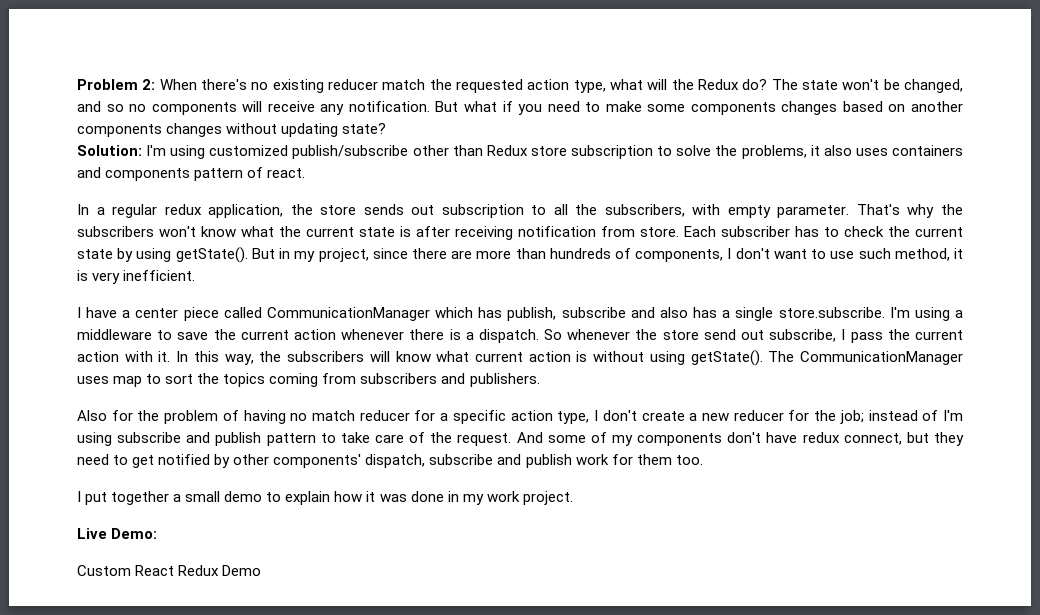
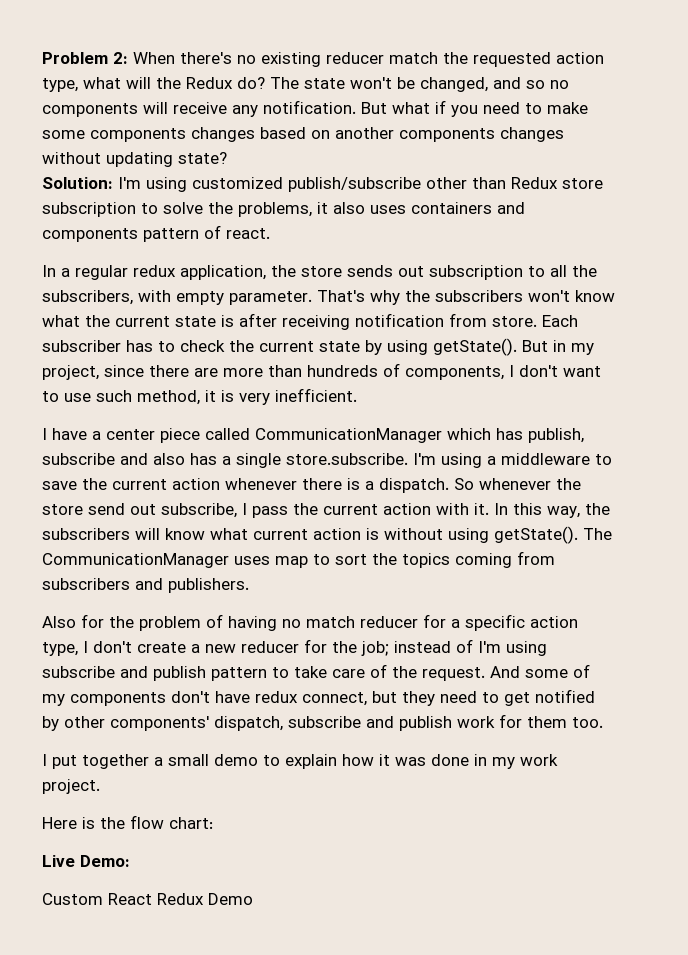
(573, 498) none -> [42,815,213,829] // Here is the flow chart:

